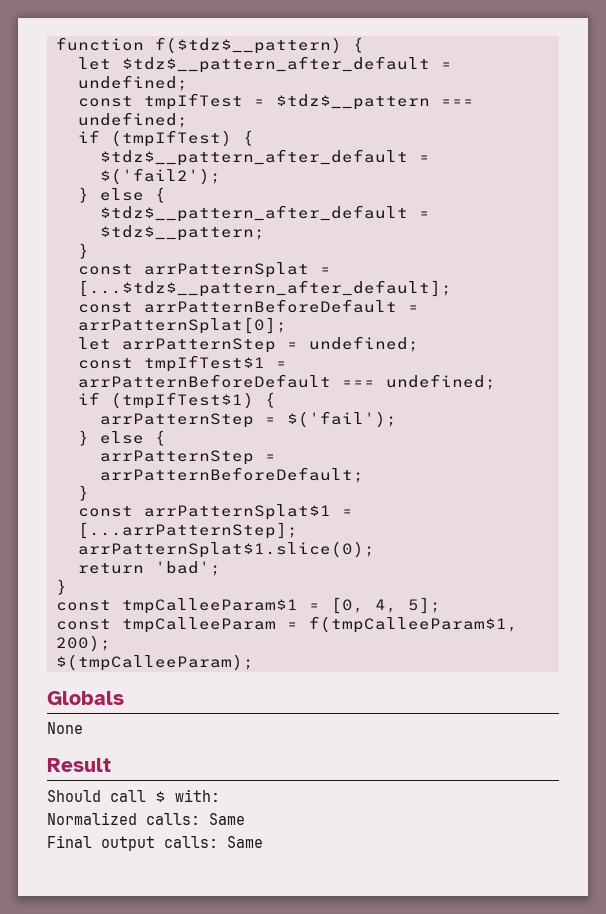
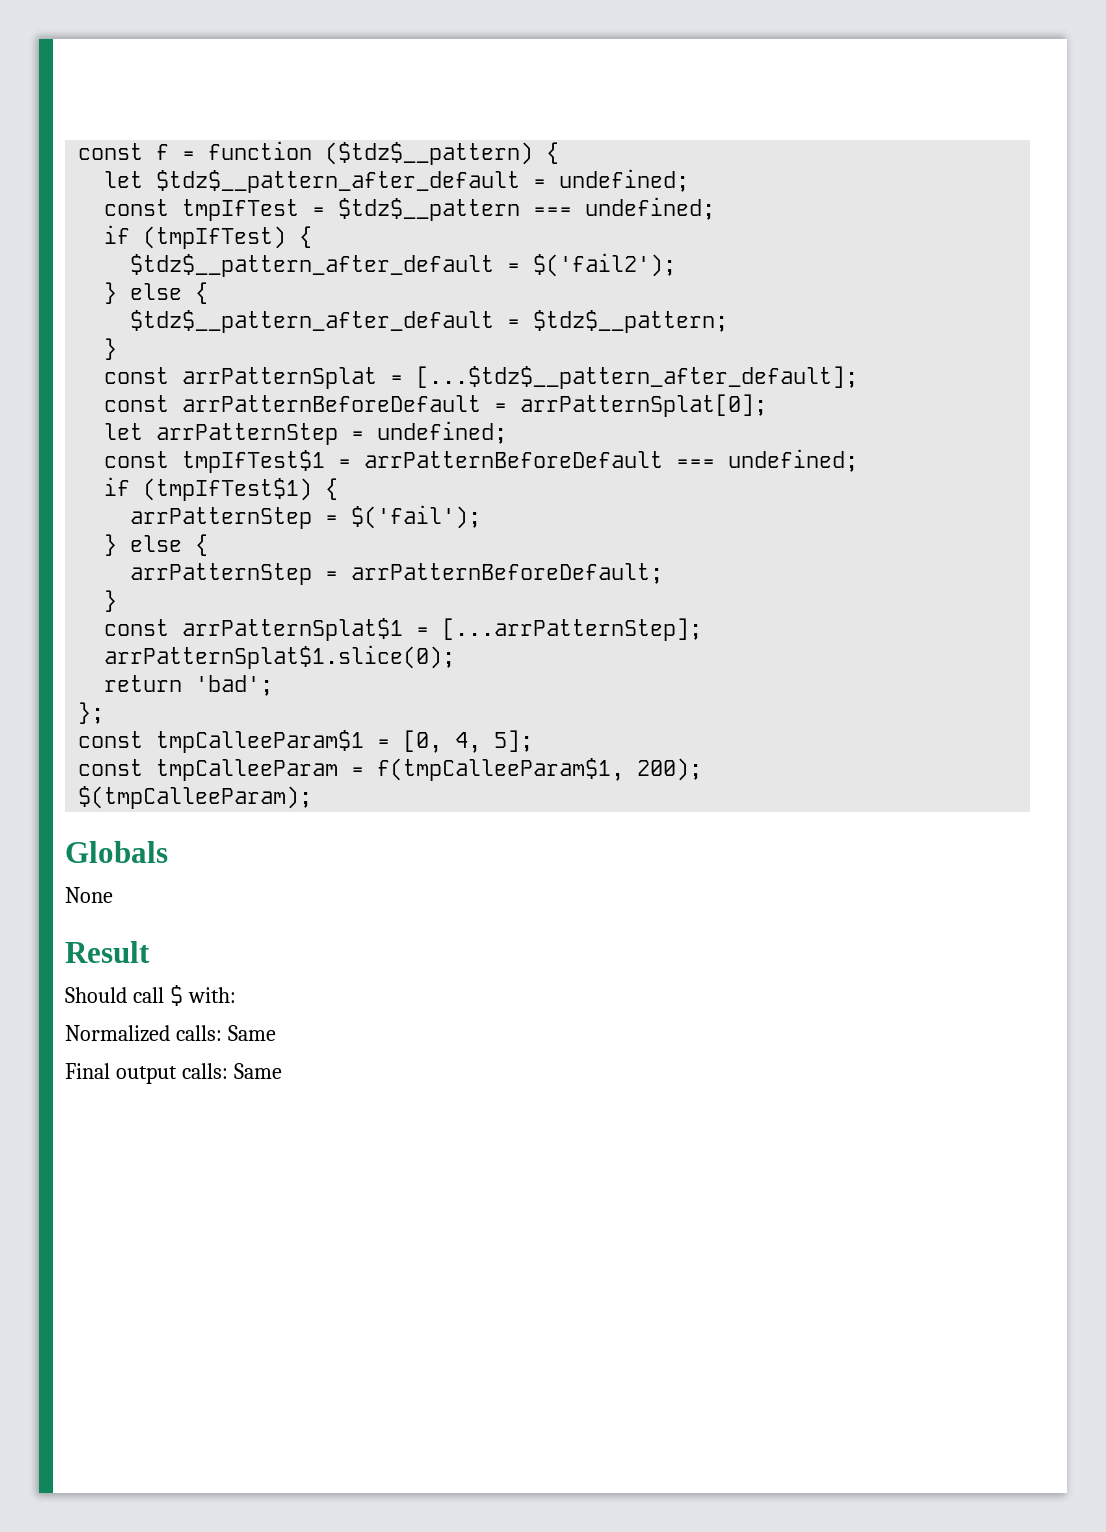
[55,37,342,54] function f($tdz$__pattern) -> [78,141,534,165] const f = function ($tdz$__pattern)
[55,579,67,595] } -> [78,702,105,724] };

